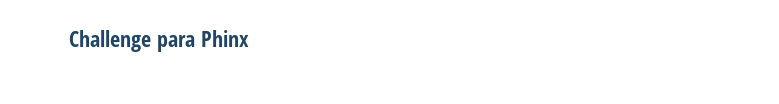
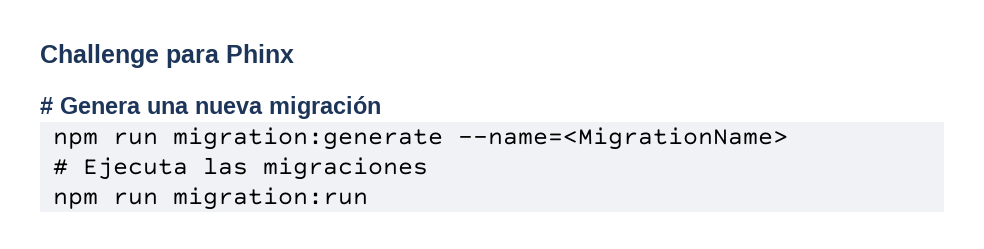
(249, 38) none -> [40,96,381,119] [52,127,788,150] [52,157,428,180] [52,187,368,210] // # Genera una nueva migración // npm run migration:generate --name=<MigrationName> // # Ejecuta las migraciones // npm run migration:run

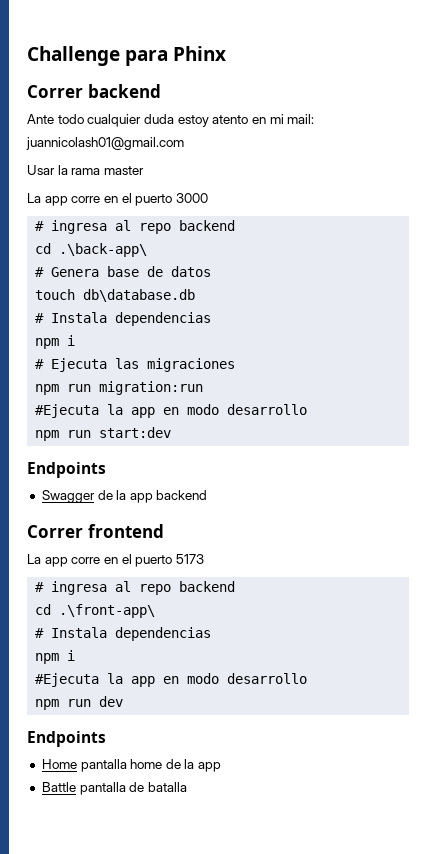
[40,96,381,119] [52,127,788,150] # Genera una nueva migración // npm run migration:generate --name=<MigrationName> -> [27,84,161,98] [27,114,315,127] [26,137,184,150] [27,165,144,175] [27,193,208,206] [35,220,236,234] [35,243,148,257] [35,266,212,277] [35,289,196,302] [35,312,212,326] [35,335,76,349] Correr backend // Ante todo cualquier duda estoy atento en mi mail: juannicolash01@gmail.com // Usar la rama master // La app corre en el puerto 3000 // # ingresa al repo backend // cd .\back-app\ // # Genera base de datos // touch db\database.db // # Instala dependencias // npm i
(368, 198) none -> [35,404,308,418] [35,427,172,441] [27,462,106,478] [41,490,208,503] [27,524,164,538] [27,554,204,567] [35,581,236,595] [35,604,156,618] [35,627,212,641] [35,650,76,664] [35,673,308,687] [35,696,124,710] [27,731,106,747] [41,759,222,772] [41,782,187,795] // #Ejecuta la app en modo desarrollo // npm run start:dev // Endpoints // Swagger de la app backend // Correr frontend // La app corre en el puerto 5173 // # ingresa al repo backend // cd .\front-app\ // # Instala dependencias // npm i // #Ejecuta la app en modo desarrollo // npm run dev // Endpoints // Home pantalla home de la app // Battle pantalla de batalla

